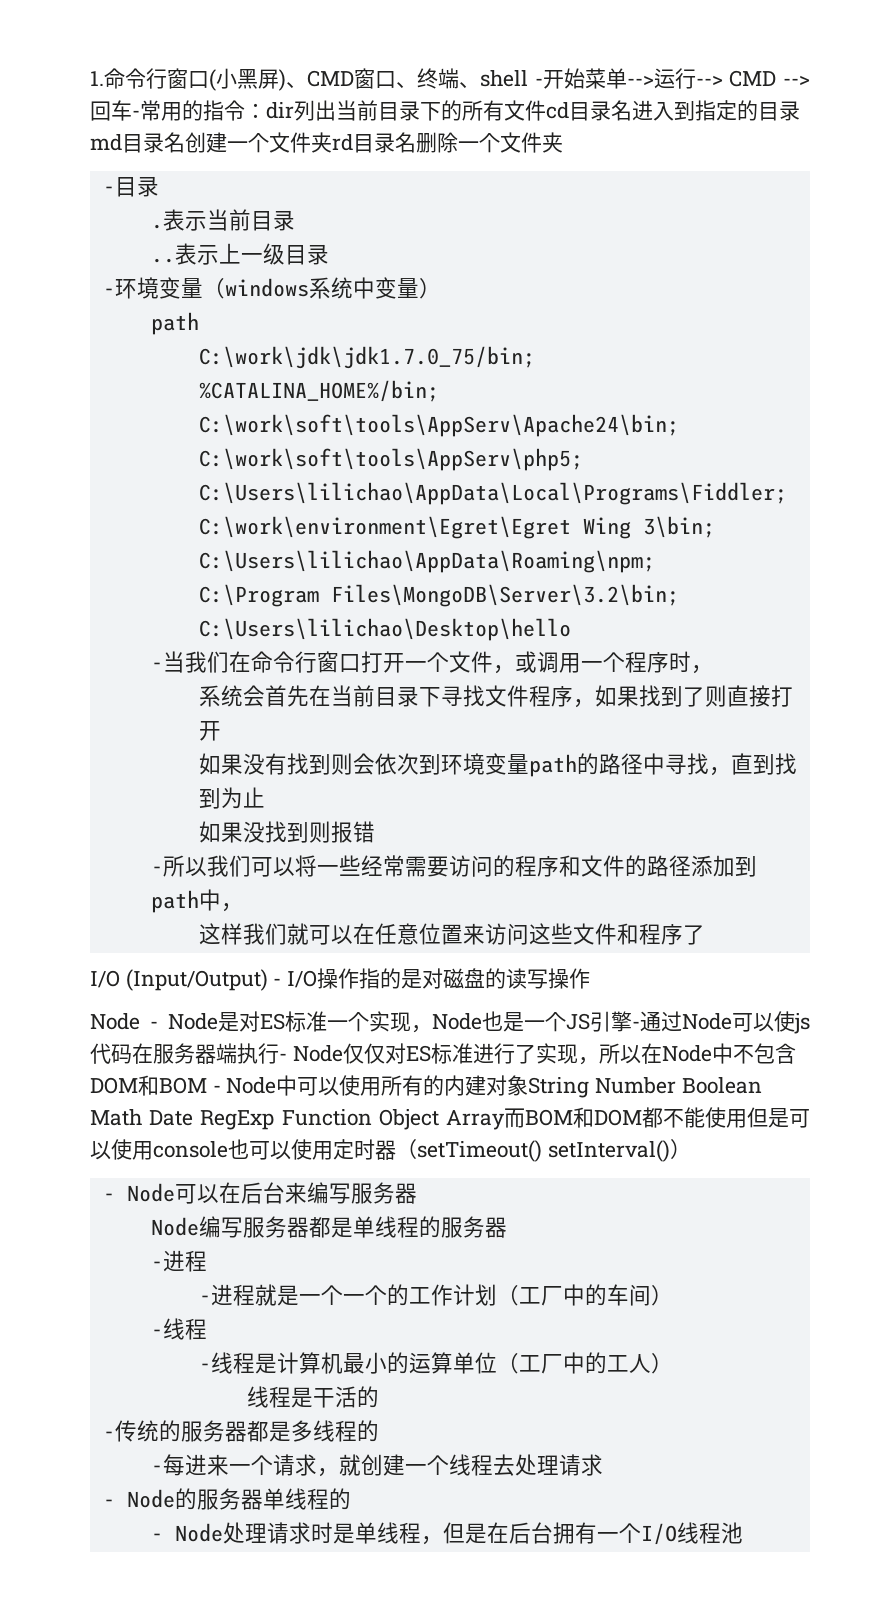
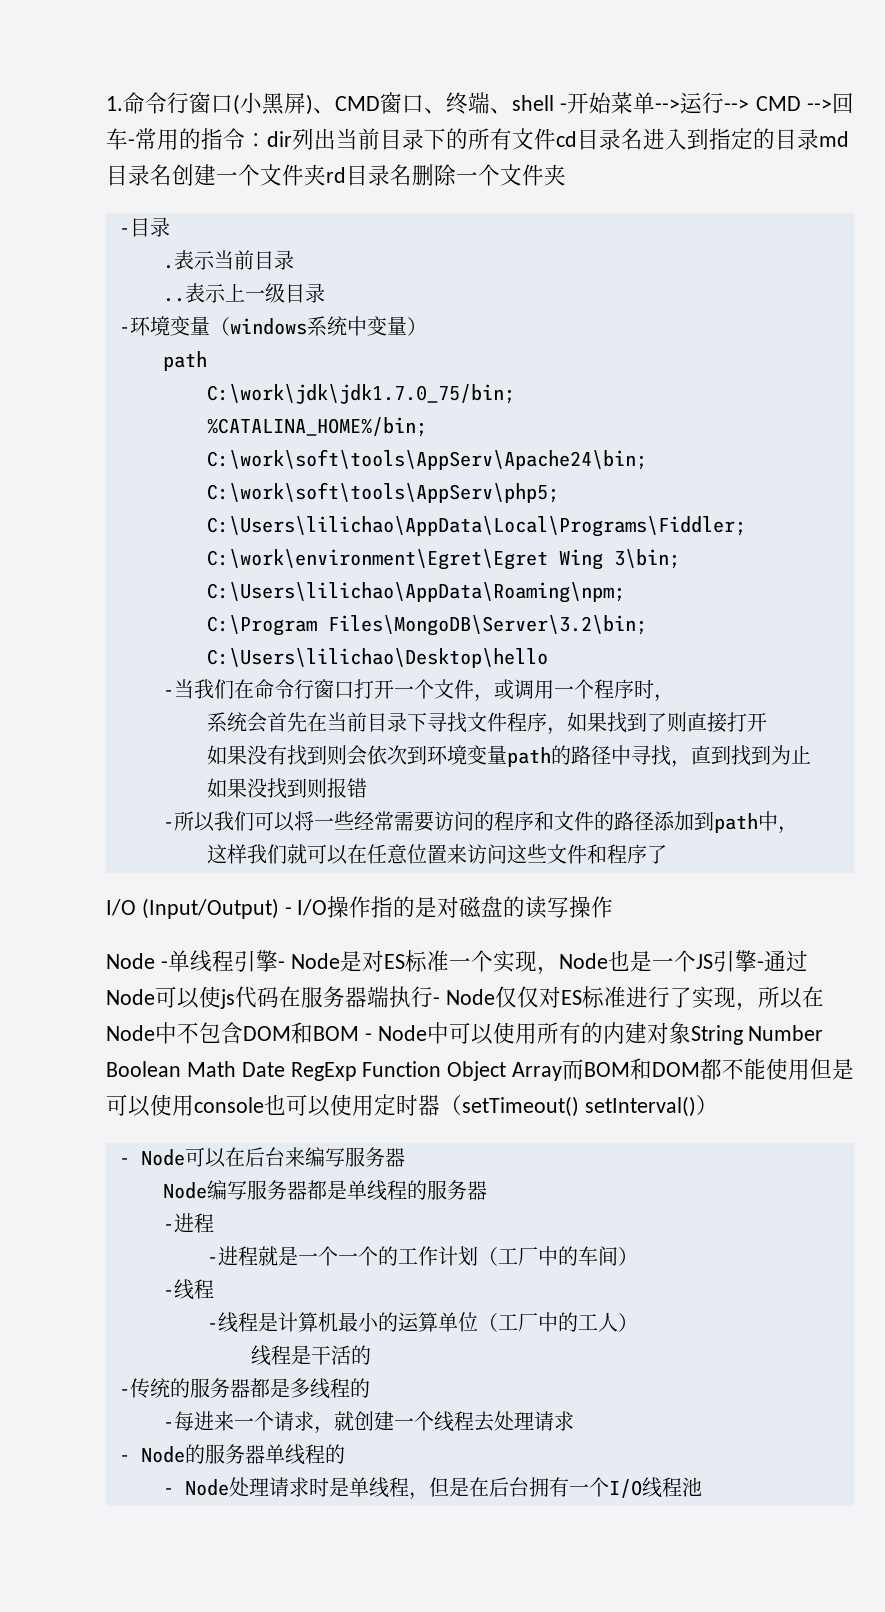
(158, 1025) none -> [167,950,285,972] 单线程引擎-

